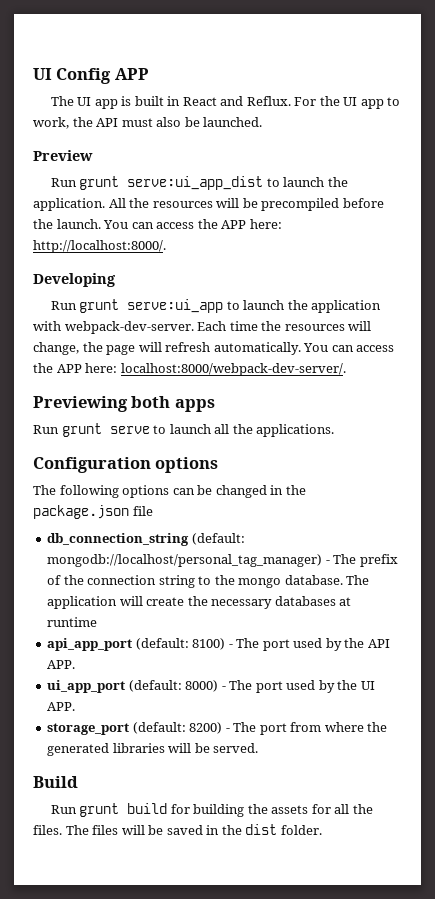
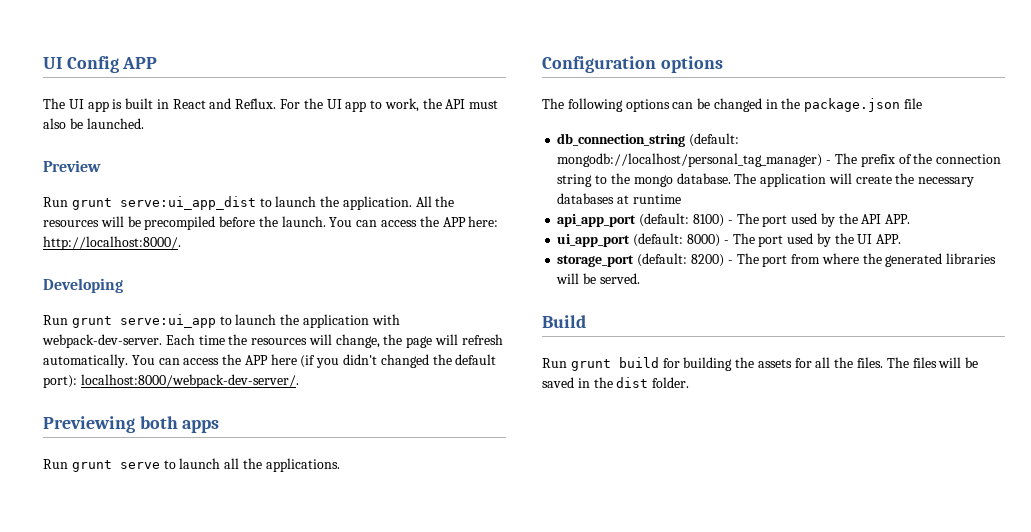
[85,363,118,373] here: -> [270,354,497,368] [43,375,77,388] here (if you didn't changed the default port):

